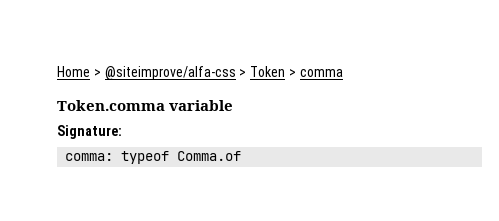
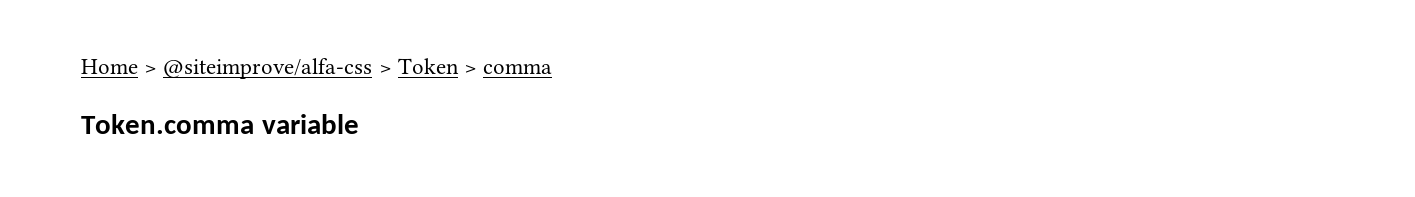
[57,125,122,139] [65,151,242,164] // Signature: // comma: typeof Comma.of -> (359, 124) none

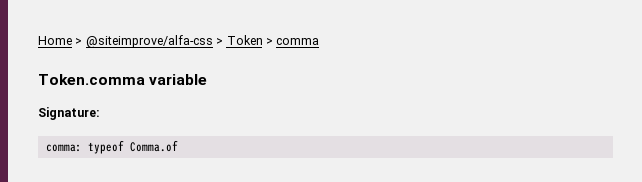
(359, 124) none -> [38,107,100,120] [45,140,178,154] // Signature: // comma: typeof Comma.of

